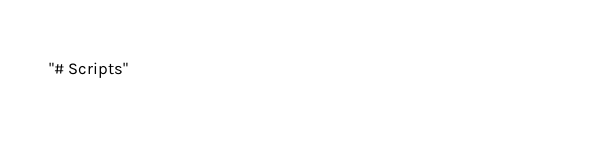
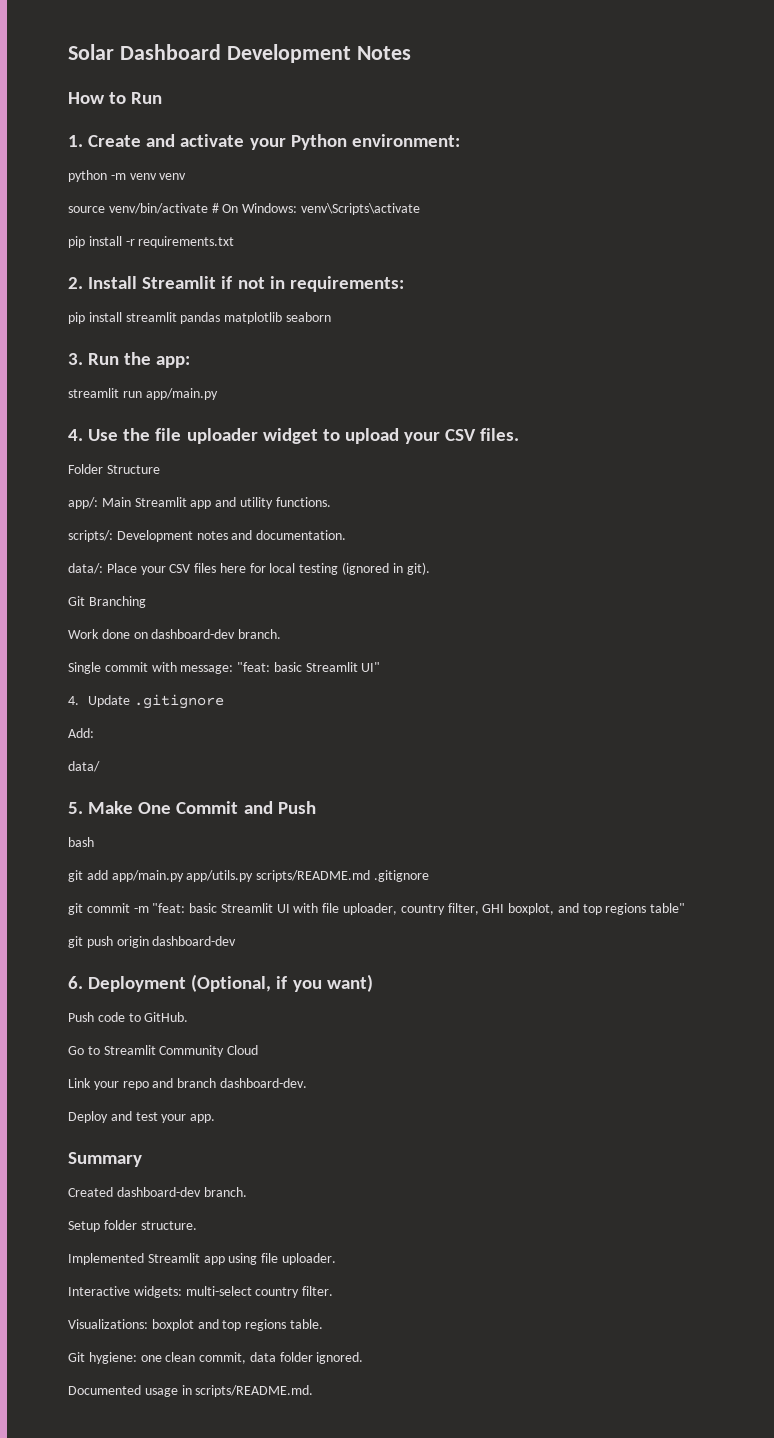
[49,62,129,78] "# Scripts" -> [68,44,411,63] [68,92,163,104] [68,134,460,150] [68,170,187,182] [68,203,420,215] [68,236,235,248] [68,276,404,292] [68,312,331,324] [68,352,191,368] [68,388,218,400] [68,428,520,444] [68,464,160,474] [68,497,331,509] [68,530,347,542] [68,562,430,575] [68,596,146,608] [68,629,282,639] [68,662,381,674] [68,694,224,709] [68,728,94,738] [68,761,100,772] [68,801,316,814] [68,837,94,847] [68,870,429,882] [68,903,686,915] [68,936,237,948] [68,974,373,992] [68,1012,189,1022] [68,1045,259,1057] [68,1078,307,1090] [68,1111,216,1123] [68,1152,142,1167] [68,1187,247,1197] [68,1220,197,1232] [68,1253,336,1265] [68,1286,334,1298] [68,1319,323,1331] [68,1352,364,1364] [68,1385,314,1397] Solar Dashboard Development Notes // How to Run // 1. Create and activate your Python environment: // python -m venv venv // source venv/bin/activate # On Windows: venv\Scripts\activate // pip install -r requirements.txt // 2. Install Streamlit if not in requirements: // pip install streamlit pandas matplotlib seaborn // 3. Run the app: // streamlit run app/main.py // 4. Use the file uploader widget to upload your CSV files. // Folder Structure // app/: Main Streamlit app and utility functions. // scripts/: Development notes and documentation. // data/: Place your CSV files here for local testing (ignored in git). // Git Branching // Work done on dashboard-dev branch. // Single commit with message: "feat: basic Streamlit UI" // 4. Update .gitignore // Add: // data/ // 5. Make One Commit and Push // bash // git add app/main.py app/utils.py scripts/README.md .gitignore // git commit -m "feat: basic Streamlit UI with file uploader, country filter, GHI boxplot, and top regions table" // git push origin dashboard-dev // 6. Deployment (Optional, if you want) // Push code to GitHub. // Go to Streamlit Community Cloud // Link your repo and branch dashboard-dev. // Deploy and test your app. // Summary // Created dashboard-dev branch. // Setup folder structure. // Implemented Streamlit app using file uploader. // Interactive widgets: multi-select country filter. // Visualizations: boxplot and top regions table. // Git hygiene: one clean commit, data folder ignored. // Documented usage in scripts/README.md.

